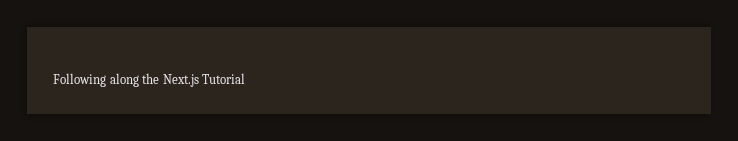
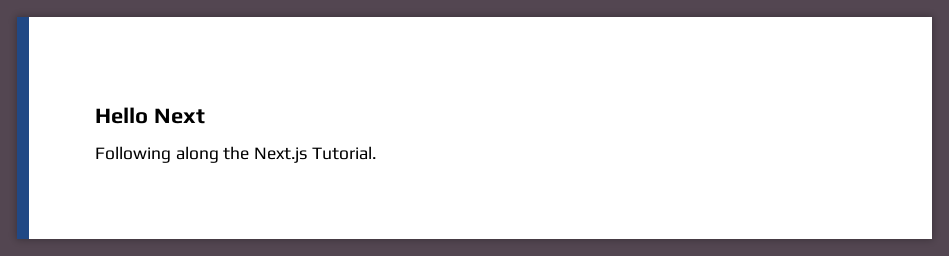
(53, 80) none -> [95,107,205,124] Hello Next //
[202,73,246,84] Tutorial -> [311,146,376,160] Tutorial.

